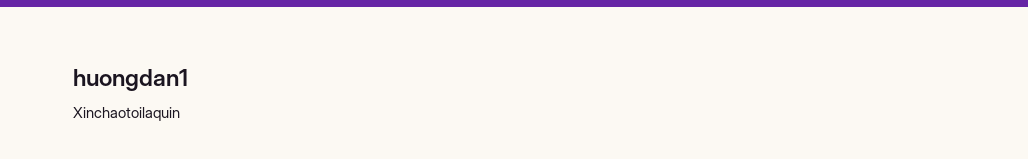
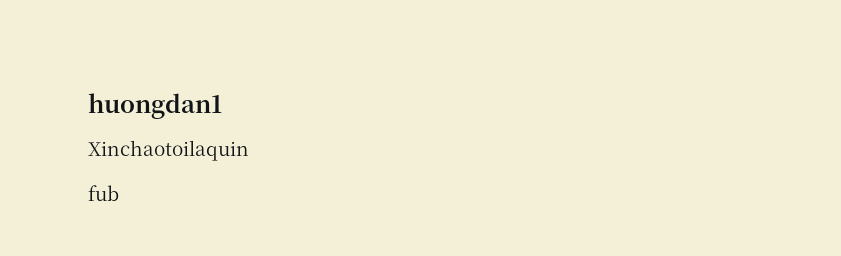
(180, 114) none -> [88,185,119,201] // fub

